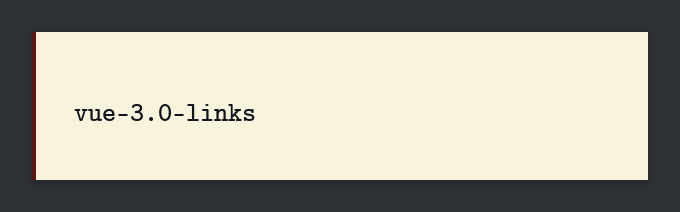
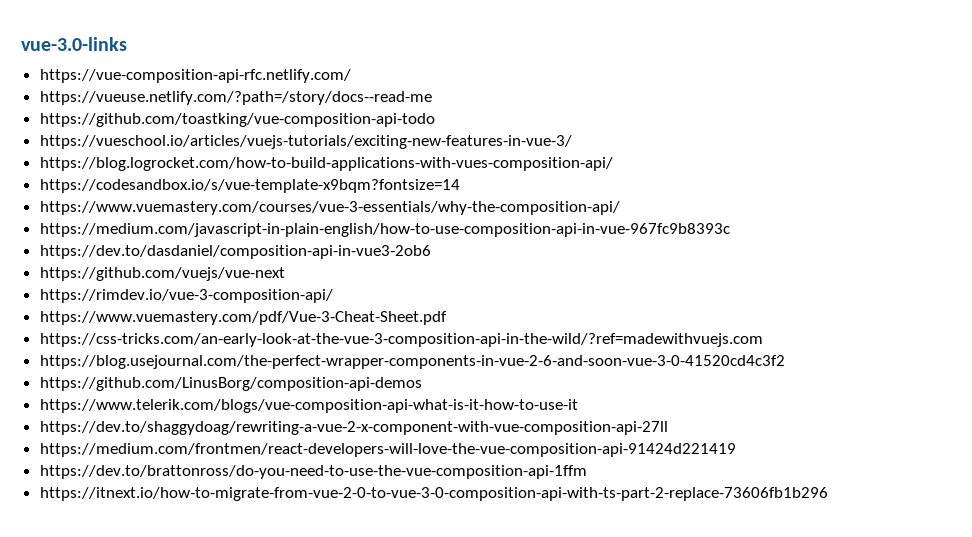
(256, 112) none -> [39,69,351,83] [39,91,432,105] [39,113,435,127] [39,135,572,149] [39,157,613,171] [39,179,460,193] [39,201,620,215] [39,223,730,237] [39,245,431,259] [39,267,285,281] [39,289,333,303] [39,311,447,325] [39,333,763,347] [39,355,785,369] [39,377,422,391] [39,399,578,413] [39,421,668,435] [39,443,736,457] [39,465,587,479] [39,487,828,501] // https://vue-composition-api-rfc.netlify.com/ // https://vueuse.netlify.com/?path=/story/docs--read-me // https://github.com/toastking/vue-composition-api-todo // https://vueschool.io/articles/vuejs-tutorials/exciting-new-features-in-vue-3/ // https://blog.logrocket.com/how-to-build-applications-with-vues-composition-api/ // https://codesandbox.io/s/vue-template-x9bqm?fontsize=14 // https://www.vuemastery.com/courses/vue-3-essentials/why-the-composition-api/ // https://medium.com/javascript-in-plain-english/how-to-use-composition-api-in-vue-967fc9b8393c // https://dev.to/dasdaniel/composition-api-in-vue3-2ob6 // https://github.com/vuejs/vue-next // https://rimdev.io/vue-3-composition-api/ // https://www.vuemastery.com/pdf/Vue-3-Cheat-Sheet.pdf // https://css-tricks.com/an-early-look-at-the-vue-3-composition-api-in-the-wild/?ref=madewithvuejs.com // https://blog.usejournal.com/the-perfect-wrapper-components-in-vue-2-6-and-soon-vue-3-0-41520cd4c3f2 // https://github.com/LinusBorg/composition-api-demos // https://www.telerik.com/blogs/vue-composition-api-what-is-it-how-to-use-it // https://dev.to/shaggydoag/rewriting-a-vue-2-x-component-with-vue-composition-api-27ll // https://medium.com/frontmen/react-developers-will-love-the-vue-composition-api-91424d221419 // https://dev.to/brattonross/do-you-need-to-use-the-vue-composition-api-1ffm // https://itnext.io/how-to-migrate-from-vue-2-0-to-vue-3-0-composition-api-with-ts-part-2-replace-73606fb1b296

